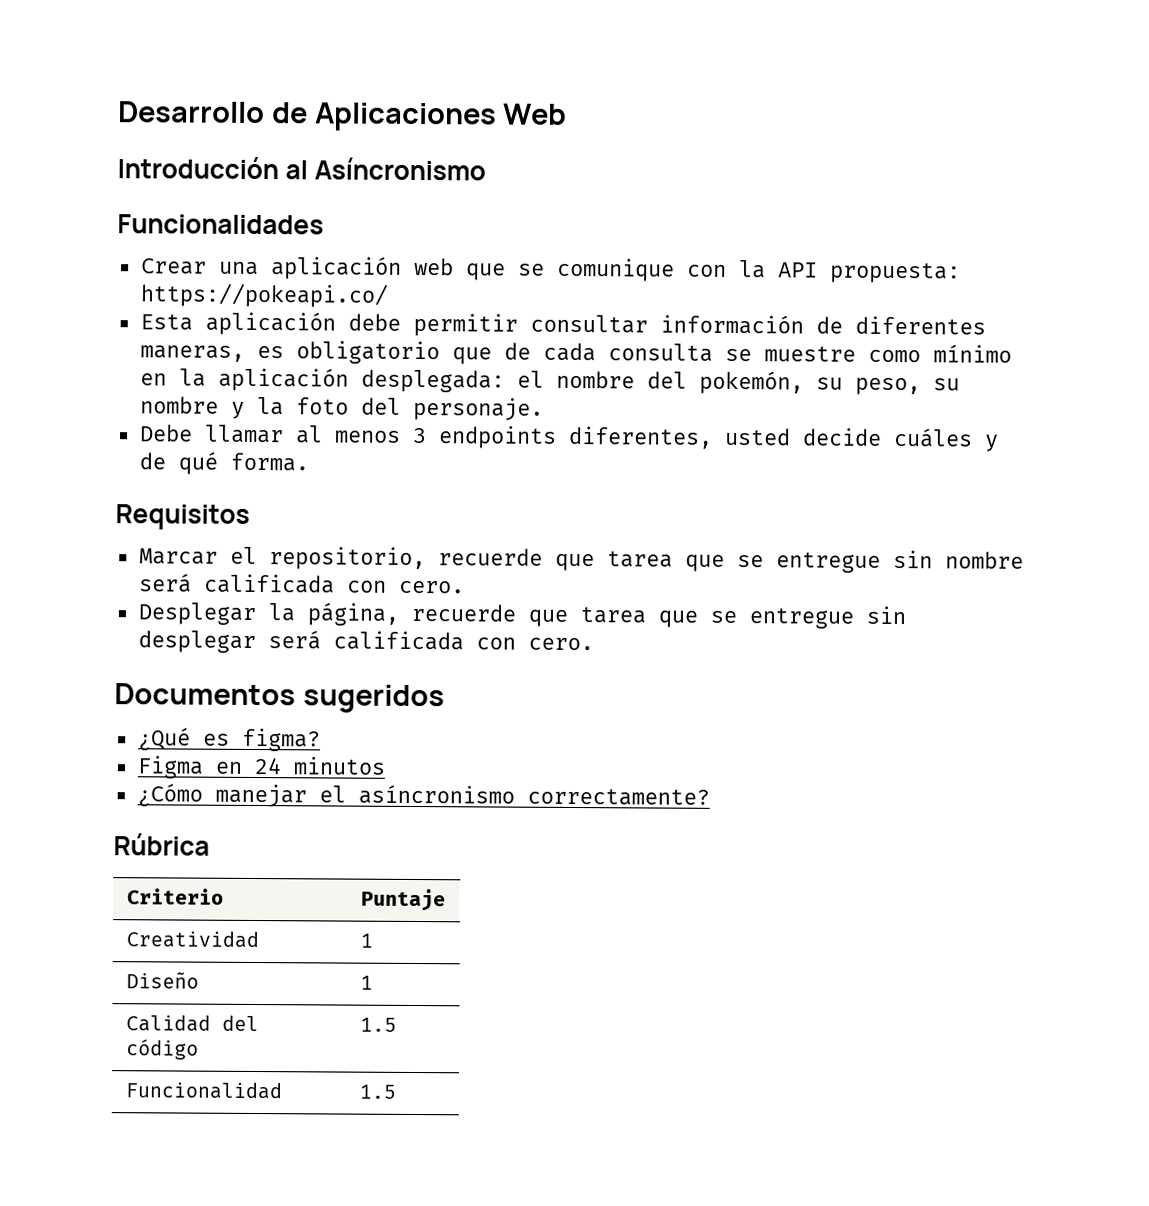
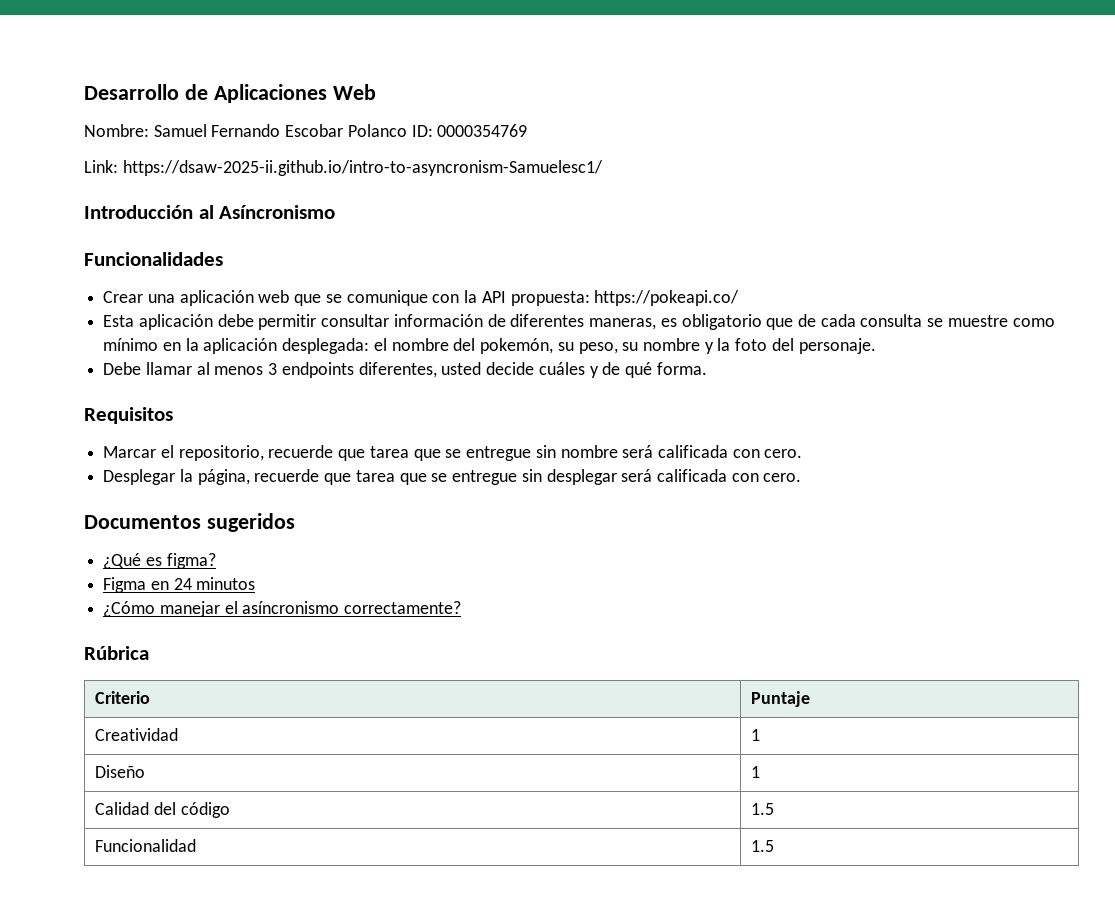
(568, 114) none -> [84,124,528,137] [84,160,603,176] // Nombre: Samuel Fernando Escobar Polanco ID: 0000354769 // Link: https://dsaw-2025-ii.github.io/intro-to-asyncronism-Samuelesc1/

